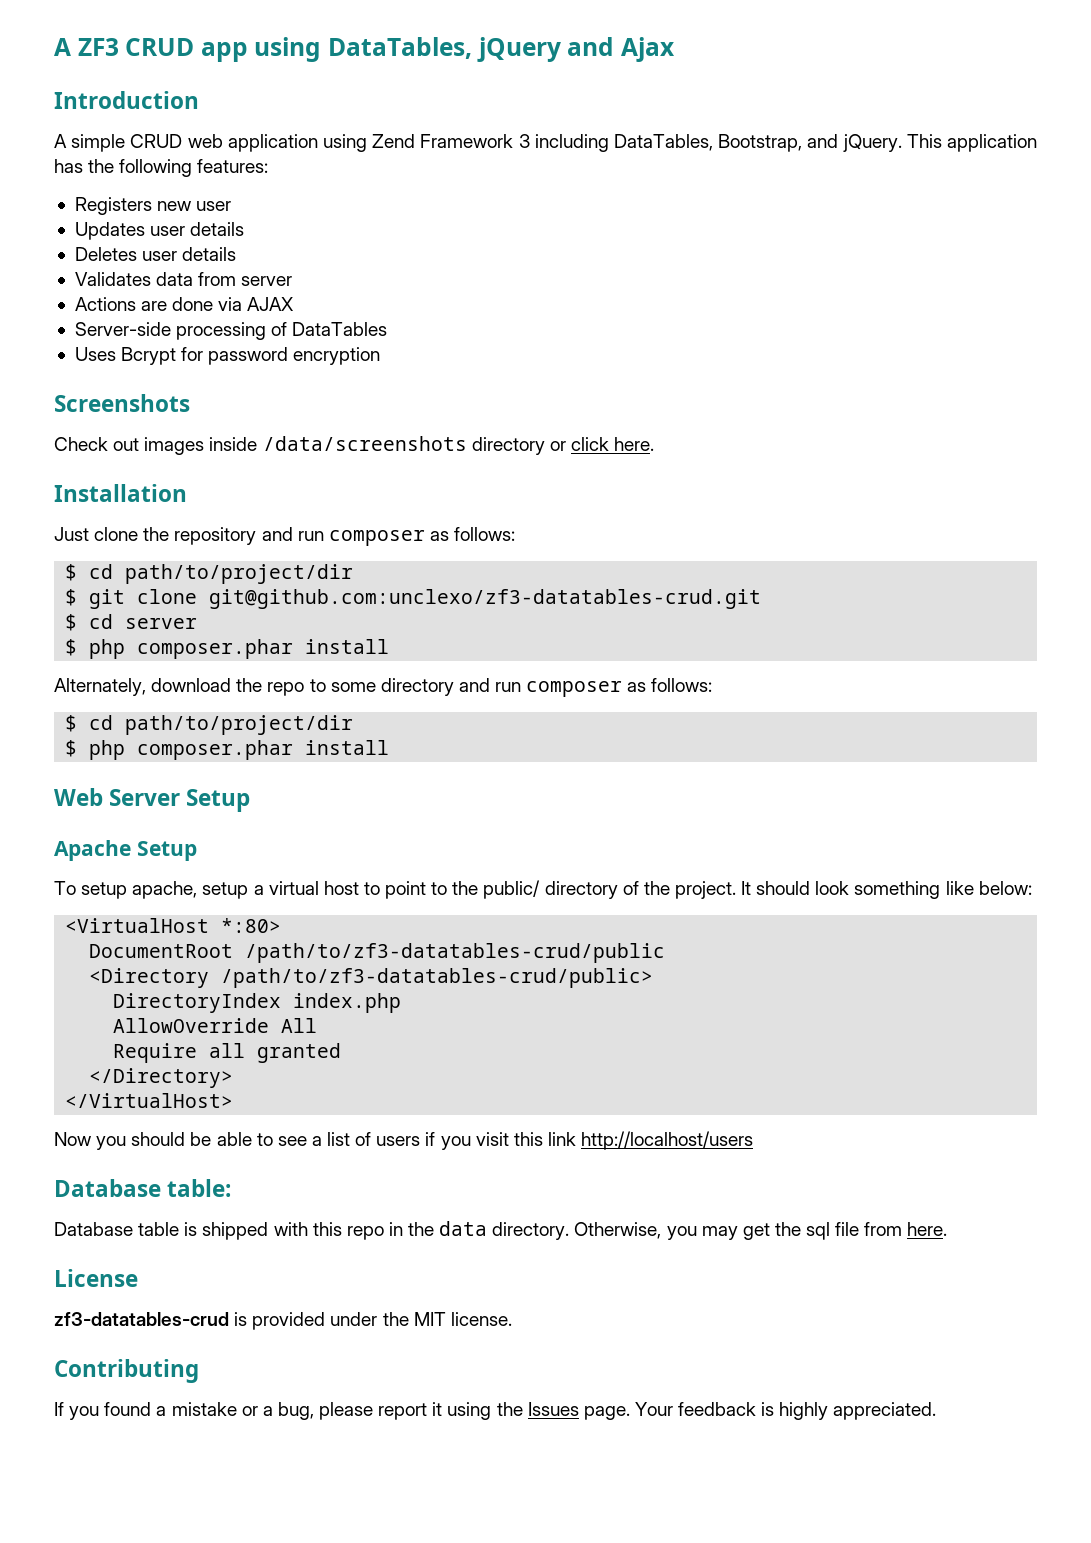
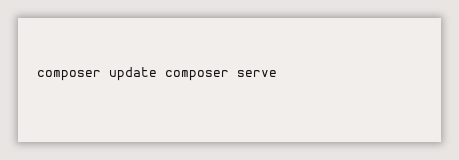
[54,37,675,62] [54,91,199,109] [54,134,1038,152] [54,159,269,177] [74,197,232,215] [74,222,245,240] [74,247,237,261] [74,272,293,286] [74,297,295,311] [74,322,388,340] [74,347,381,365] [54,394,190,412] [54,436,655,455] [54,484,187,502] [54,527,516,546] [65,564,354,584] [65,589,762,609] [65,614,198,631] [65,639,390,659] [54,678,713,697] [65,715,354,735] [65,740,390,760] [54,788,251,812] [54,840,197,861] [54,880,1032,899] [65,918,282,933] [89,943,666,963] [89,968,654,988] [113,993,402,1013] [113,1018,318,1033] [113,1043,342,1063] [89,1068,234,1088] [65,1093,234,1108] [54,1131,754,1150] [54,1179,232,1197] [54,1221,948,1240] [54,1269,138,1287] [54,1312,512,1330] [54,1359,199,1383] [54,1402,937,1420] A ZF3 CRUD app using DataTables, jQuery and Ajax // Introduction // A simple CRUD web application using Zend Framework 3 including DataTables, Bootstrap, and jQuery. This application has the following features: // Registers new user // Updates user details // Deletes user details // Validates data from server // Actions are done via AJAX // Server-side processing of DataTables // Uses Bcrypt for password encryption // Screenshots // Check out images inside /data/screenshots directory or click here. // Installation // Just clone the repository and run composer as follows: // $ cd path/to/project/dir // $ git clone git@github.com:unclexo/zf3-datatables-crud.git // $ cd server // $ php composer.phar install // Alternately, download the repo to some directory and run composer as follows: // $ cd path/to/project/dir // $ php composer.phar install // Web Server Setup // Apache Setup // To setup apache, setup a virtual host to point to the public/ directory of the project. It should look something like below: // <VirtualHost *:80> // DocumentRoot /path/to/zf3-datatables-crud/public // <Directory /path/to/zf3-datatables-crud/public> // DirectoryIndex index.php // AllowOverride All // Require all granted // </Directory> // </VirtualHost> // Now you should be able to see a list of users if you visit this link http://localhost/users // Database table: // Database table is shipped with this repo in the data directory. Otherwise, you may get the sql file from here. // License // zf3-datatables-crud is provided under the MIT license. // Contributing // If you found a mistake or a bug, please report it using the Issues page. Your feedback is highly appreciated. -> [37,67,277,81] composer update composer serve

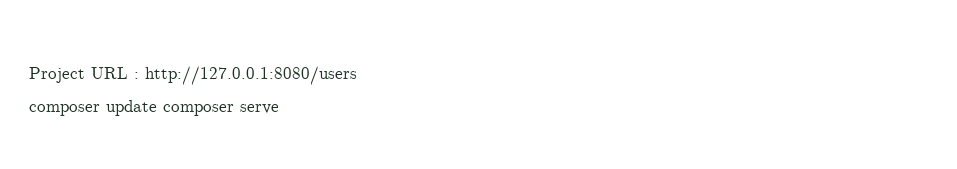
(37, 75) none -> [29,66,357,85] Project URL : http://127.0.0.1:8080/users //

